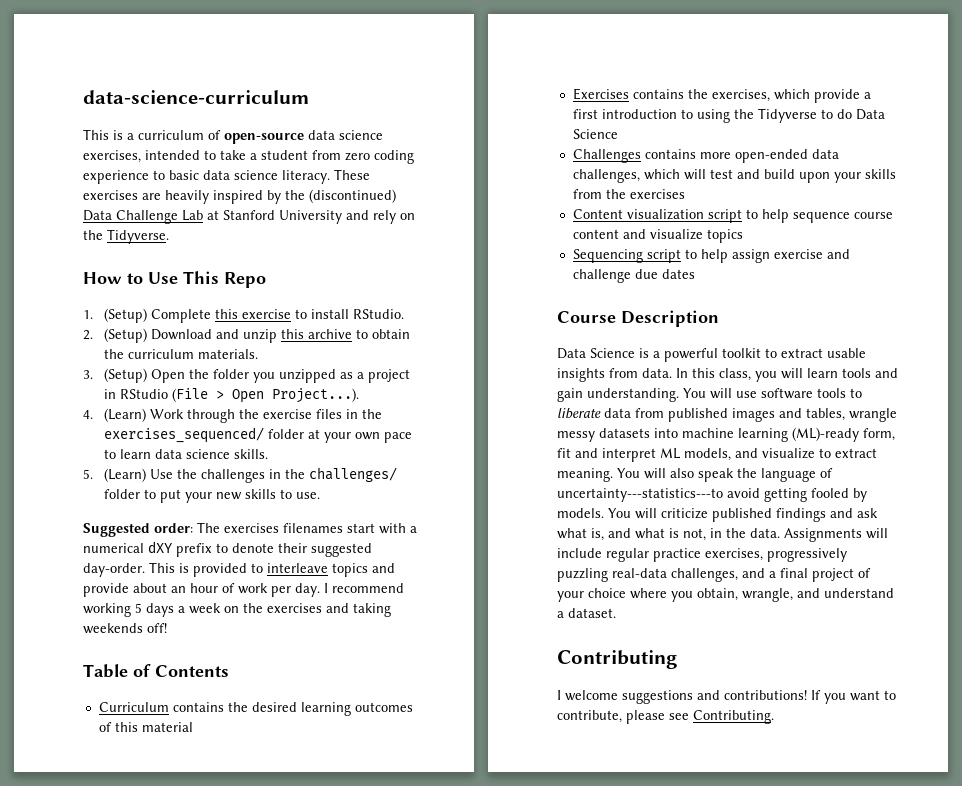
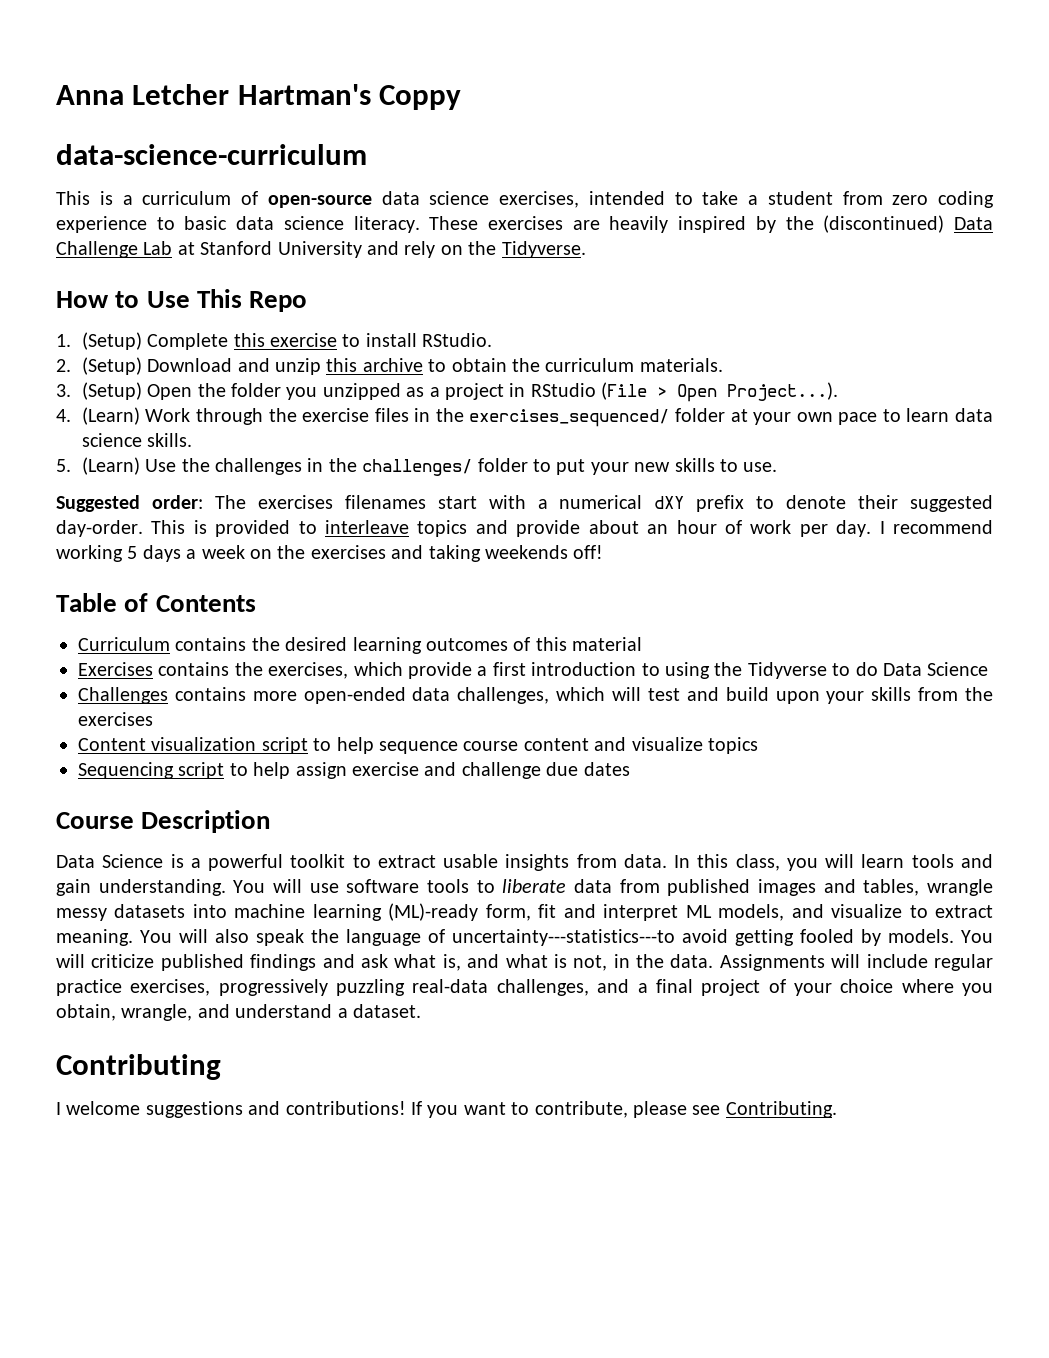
(83, 97) none -> [56,84,462,110] Anna Letcher Hartman's Coppy //

